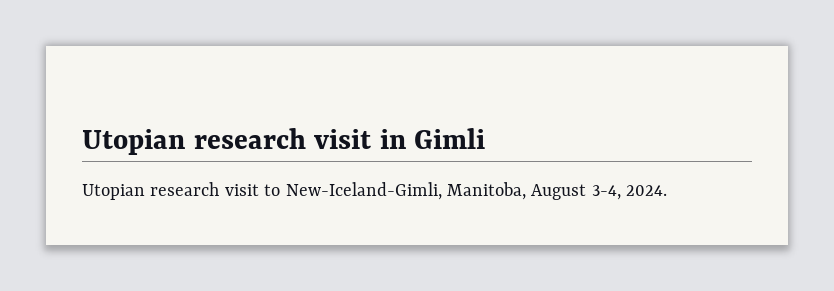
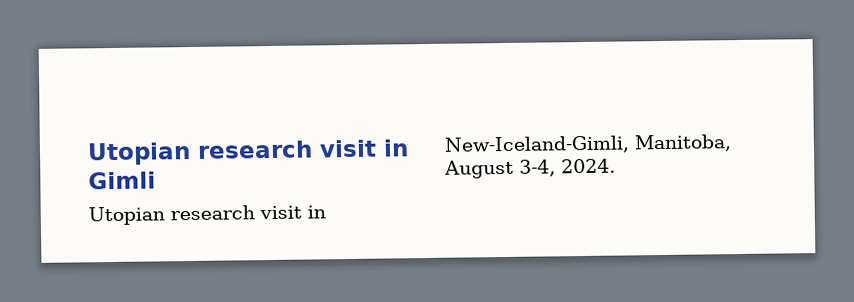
[264,184,281,196] to -> [307,205,326,219] in

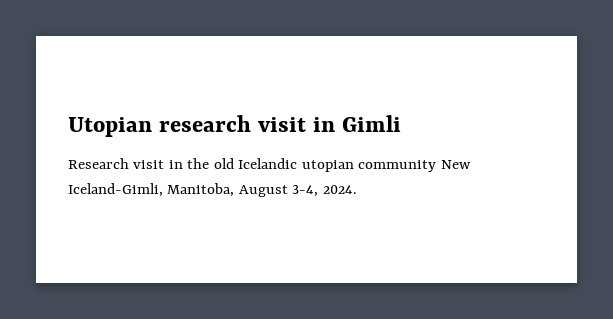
[88,205,326,226] [444,135,630,155] Utopian research visit in New-Iceland-Gimli, -> [68,158,471,172] [68,183,163,197] Research visit in the old Icelandic utopian community New Iceland-Gimli,

